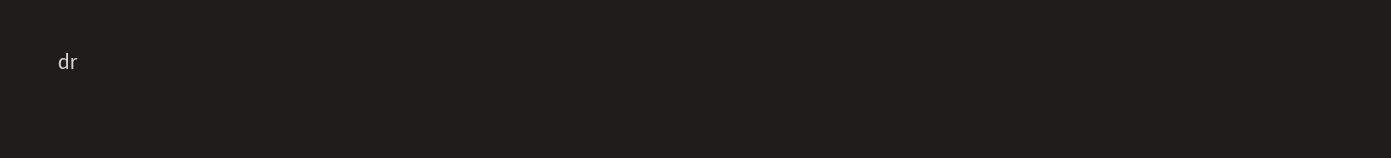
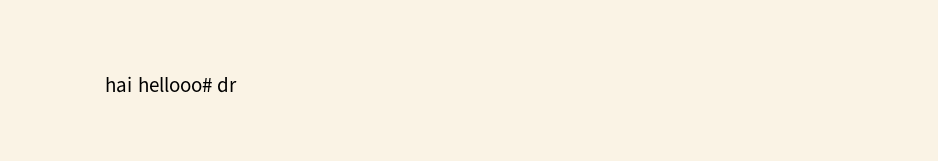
(58, 61) none -> [105,76,212,93] hai hellooo#

